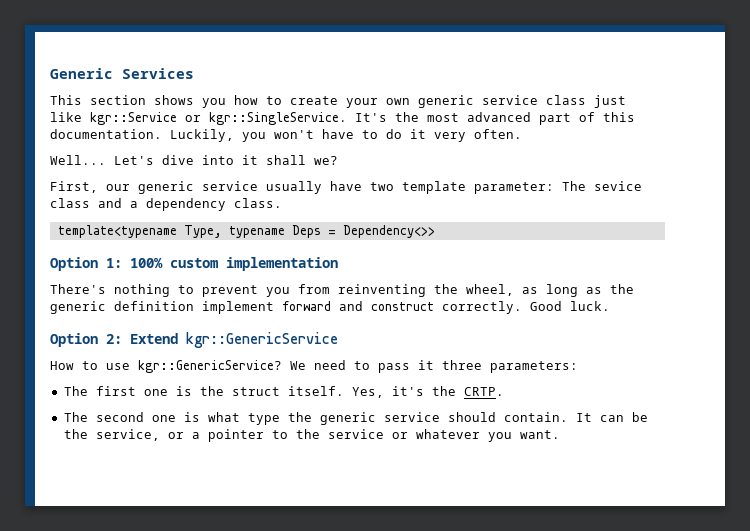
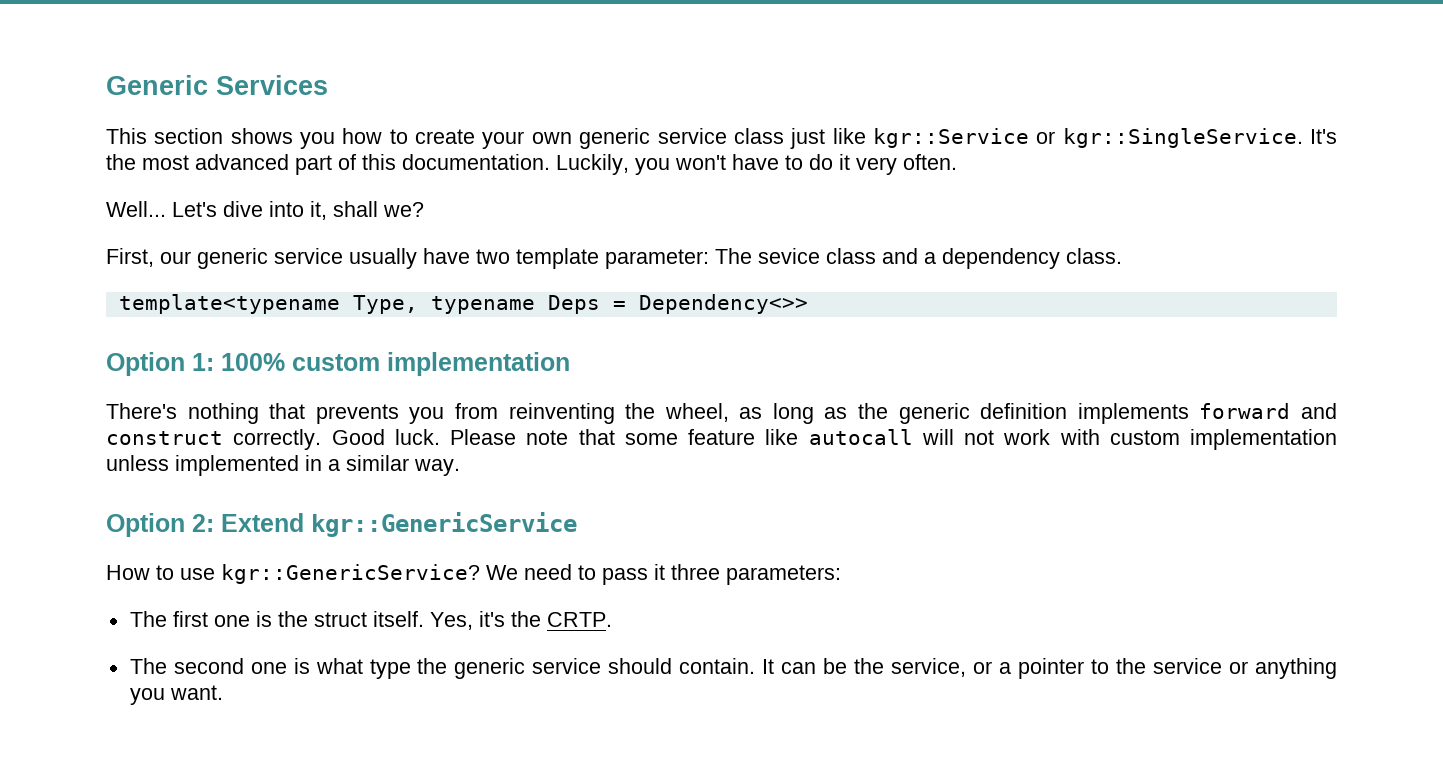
[242,155,258,165] it -> [310,201,327,220] it,
[178,285,258,297] to prevent -> [269,403,399,424] that prevents
[202,301,274,314] implement -> [1077,403,1189,424] implements
(610, 306) none -> [450,429,1337,450] [106,455,460,476] Please note that some feature like autocall will not work with custom implementation unless implemented in a similar way.
[415,429,480,439] whatever -> [1255,658,1338,679] anything

